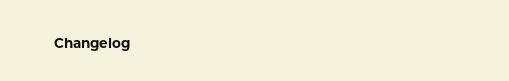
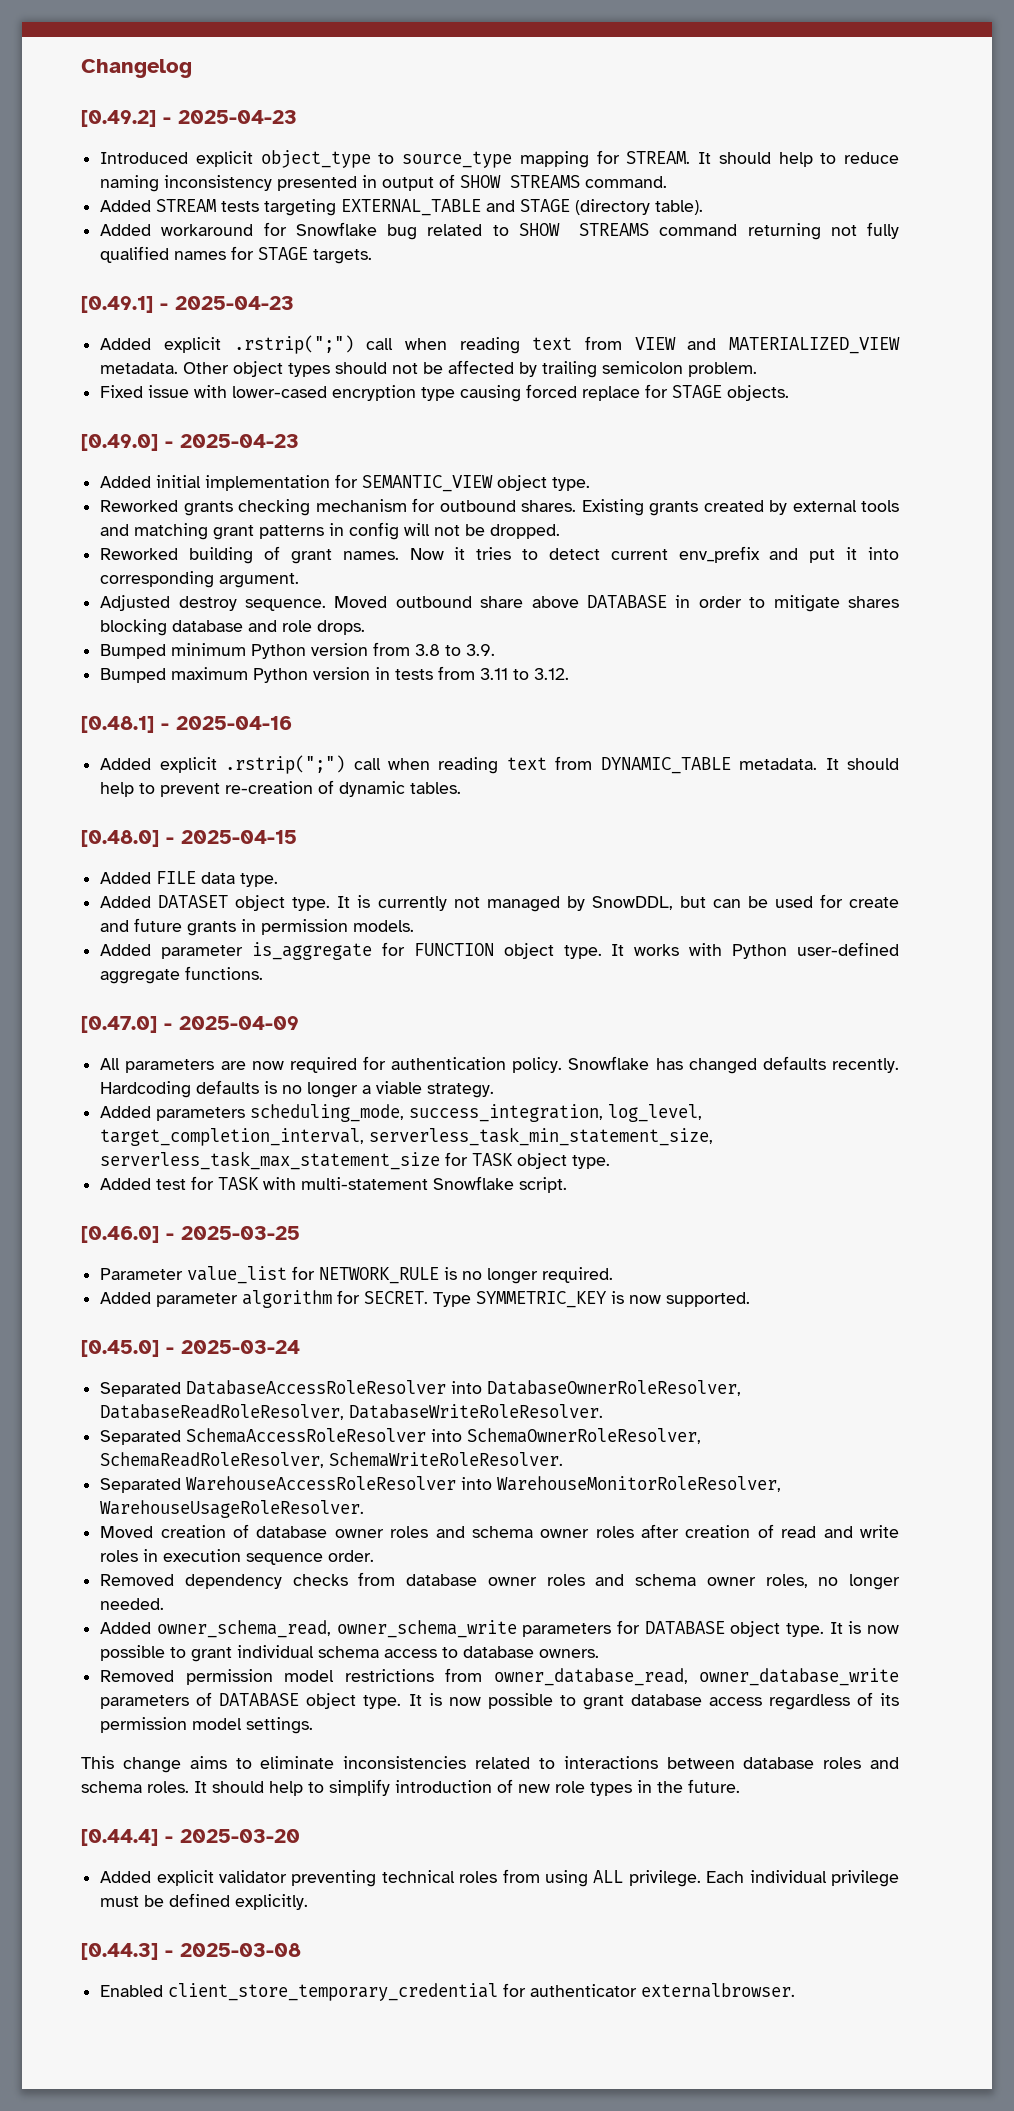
(130, 44) none -> [81,110,297,127] [100,150,899,168] [100,174,668,192] [100,199,704,216] [100,222,899,240] [100,246,373,264] [81,296,294,313] [100,335,900,354] [100,360,758,378] [100,384,790,402] [81,434,299,451] [100,474,591,492] [100,498,899,516] [100,522,561,540] [100,546,900,564] [100,571,300,588] [100,595,900,612] [100,619,366,636] [100,642,496,659] [100,666,570,683] [81,716,292,733] [100,755,899,774] [100,780,462,797] [81,830,297,847] [100,871,279,887] [100,894,899,912] [100,918,415,936] [100,942,899,960] [100,966,264,984] [81,1016,299,1033] [100,1056,900,1074] [100,1080,495,1098] [100,1104,703,1122] [100,1127,714,1146] [100,1151,611,1170] [100,1176,568,1193] [81,1226,300,1243] [100,1266,614,1284] [100,1290,751,1308] [81,1340,300,1357] [100,1380,742,1397] [100,1404,604,1420] [100,1428,702,1445] [100,1452,564,1468] [100,1476,782,1493] [100,1500,365,1518] [100,1524,899,1538] [100,1549,375,1565] [100,1572,900,1590] [100,1598,165,1610] [100,1620,899,1638] [100,1645,600,1662] [100,1668,899,1686] [100,1692,899,1710] [100,1717,314,1734] [81,1756,900,1773] [81,1779,740,1796] [81,1829,300,1846] [100,1869,900,1887] [100,1893,309,1910] [81,1943,301,1960] [100,1983,796,2001] // [0.49.2] - 2025-04-23 // Introduced explicit object_type to source_type mapping for STREAM. It should help to reduce naming inconsistency presented in output of SHOW STREAMS command. // Added STREAM tests targeting EXTERNAL_TABLE and STAGE (directory table). // Added workaround for Snowflake bug related to SHOW STREAMS command returning not fully qualified names for STAGE targets. // [0.49.1] - 2025-04-23 // Added explicit .rstrip(";") call when reading text from VIEW and MATERIALIZED_VIEW metadata. Other object types should not be affected by trailing semicolon problem. // Fixed issue with lower-cased encryption type causing forced replace for STAGE objects. // [0.49.0] - 2025-04-23 // Added initial implementation for SEMANTIC_VIEW object type. // Reworked grants checking mechanism for outbound shares. Existing grants created by external tools and matching grant patterns in config will not be dropped. // Reworked building of grant names. Now it tries to detect current env_prefix and put it into corresponding argument. // Adjusted destroy sequence. Moved outbound share above DATABASE in order to mitigate shares blocking database and role drops. // Bumped minimum Python version from 3.8 to 3.9. // Bumped maximum Python version in tests from 3.11 to 3.12. // [0.48.1] - 2025-04-16 // Added explicit .rstrip(";") call when reading text from DYNAMIC_TABLE metadata. It should help to prevent re-creation of dynamic tables. // [0.48.0] - 2025-04-15 // Added FILE data type. // Added DATASET object type. It is currently not managed by SnowDDL, but can be used for create and future grants in permission models. // Added parameter is_aggregate for FUNCTION object type. It works with Python user-defined aggregate functions. // [0.47.0] - 2025-04-09 // All parameters are now required for authentication policy. Snowflake has changed defaults recently. Hardcoding defaults is no longer a viable strategy. // Added parameters scheduling_mode, success_integration, log_level, target_completion_interval, serverless_task_min_statement_size, serverless_task_max_statement_size for TASK object type. // Added test for TASK with multi-statement Snowflake script. // [0.46.0] - 2025-03-25 // Parameter value_list for NETWORK_RULE is no longer required. // Added parameter algorithm for SECRET. Type SYMMETRIC_KEY is now supported. // [0.45.0] - 2025-03-24 // Separated DatabaseAccessRoleResolver into DatabaseOwnerRoleResolver, DatabaseReadRoleResolver, DatabaseWriteRoleResolver. // Separated SchemaAccessRoleResolver into SchemaOwnerRoleResolver, SchemaReadRoleResolver, SchemaWriteRoleResolver. // Separated WarehouseAccessRoleResolver into WarehouseMonitorRoleResolver, WarehouseUsageRoleResolver. // Moved creation of database owner roles and schema owner roles after creation of read and write roles in execution sequence order. // Removed dependency checks from database owner roles and schema owner roles, no longer needed. // Added owner_schema_read, owner_schema_write parameters for DATABASE object type. It is now possible to grant individual schema access to database owners. // Removed permission model restrictions from owner_database_read, owner_database_write parameters of DATABASE object type. It is now possible to grant database access regardless of its permission model settings. // This change aims to eliminate inconsistencies related to interactions between database roles and schema roles. It should help to simplify introduction of new role types in the future. // [0.44.4] - 2025-03-20 // Added explicit validator preventing technical roles from using ALL privilege. Each individual privilege must be defined explicitly. // [0.44.3] - 2025-03-08 // Enabled client_store_temporary_credential for authenticator externalbrowser.

